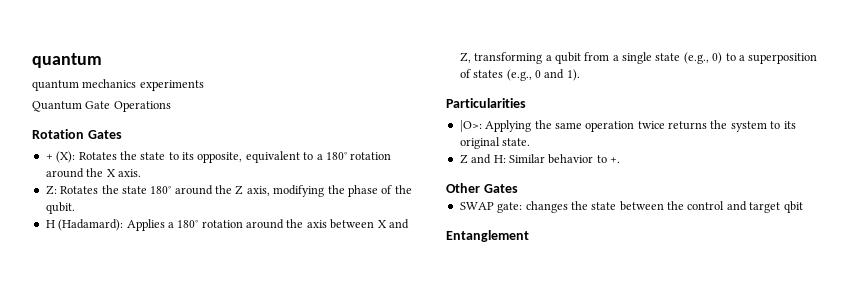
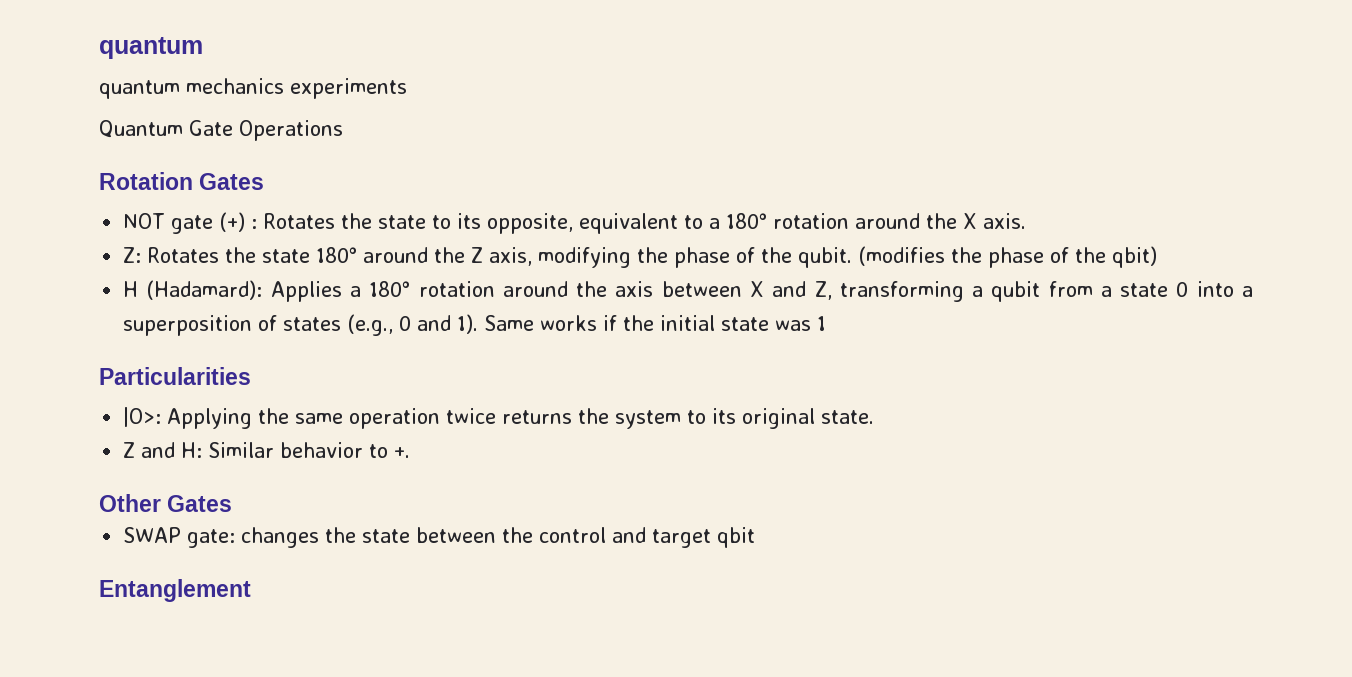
[45,151,76,163] + (X): -> [123,212,258,234] NOT gate (+) :
(75, 208) none -> [858,246,1158,268] (modifies the phase of the qbit)
[622,52,736,64] single state (e.g., 0) to -> [1120,281,1234,297] state 0 into
(580, 75) none -> [484,315,827,331] Same works if the initial state was 1

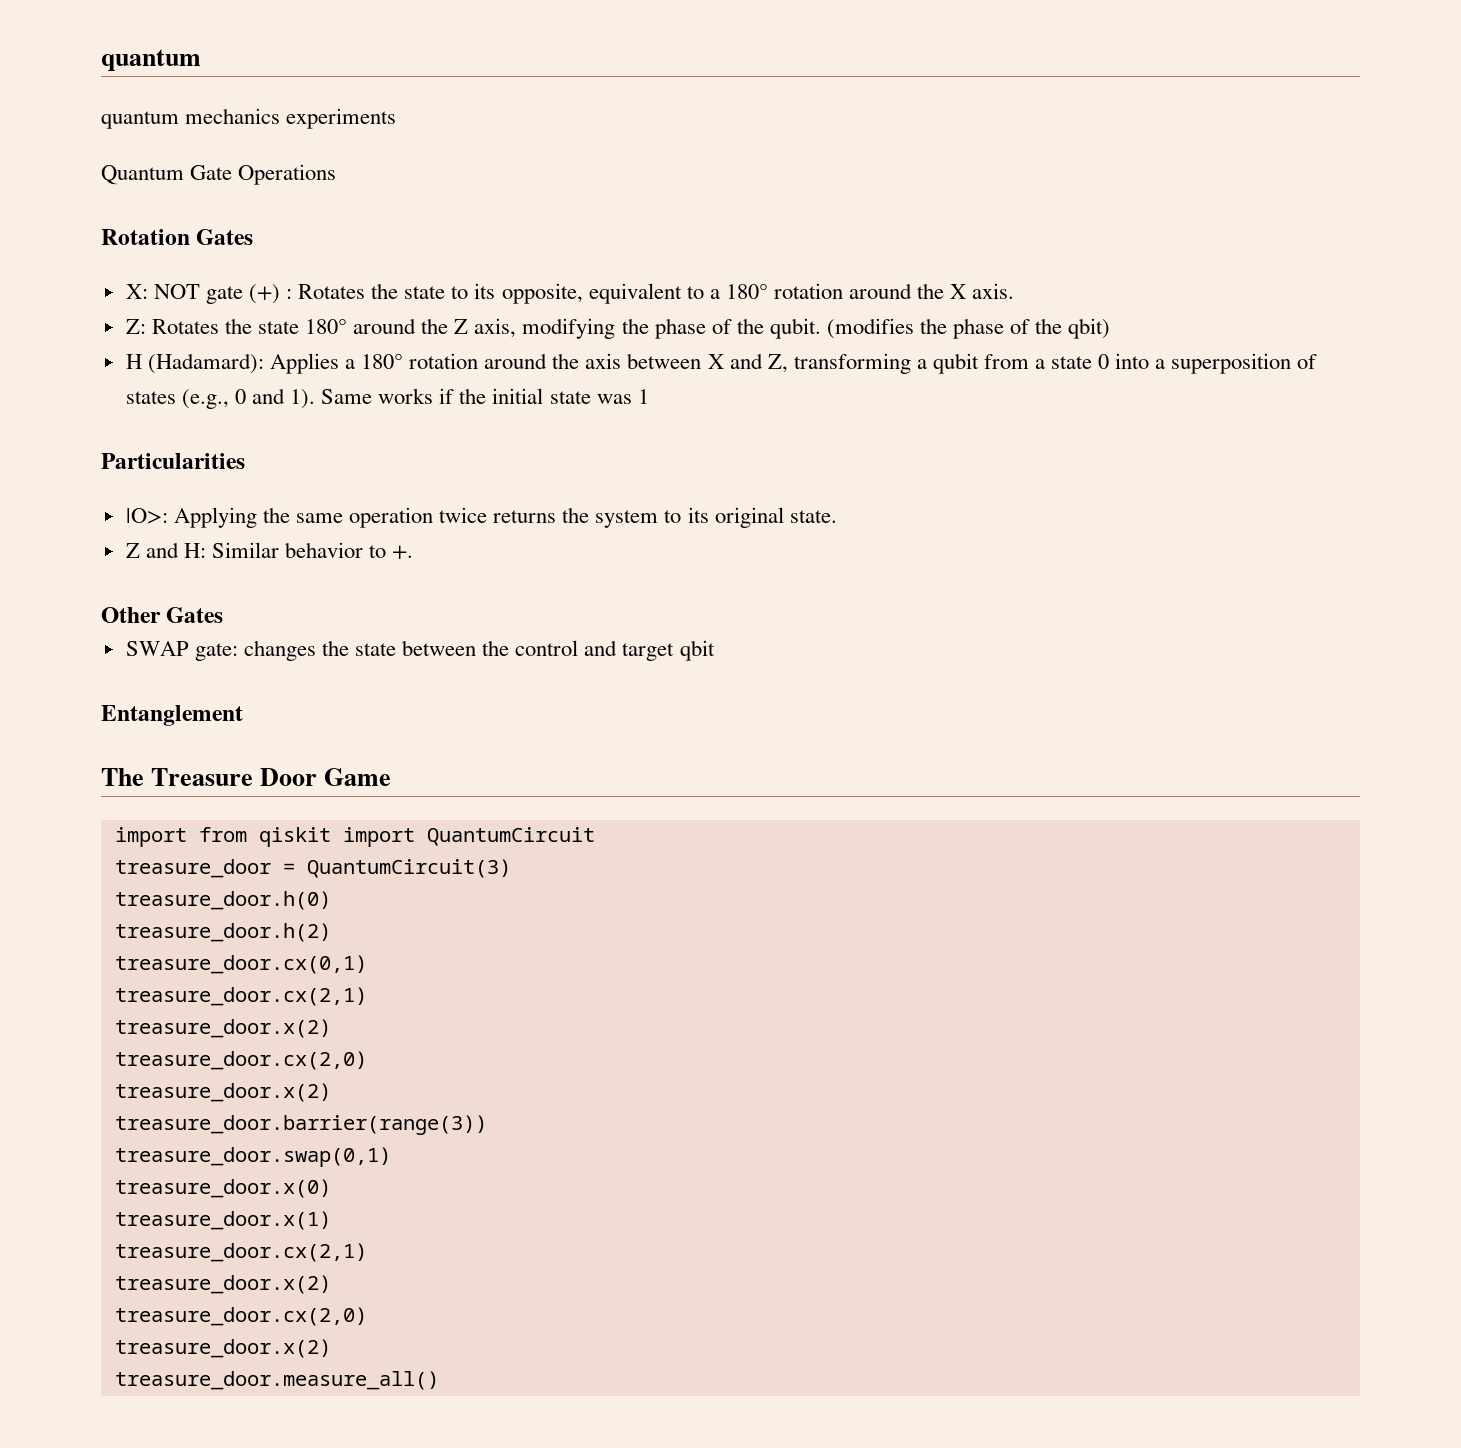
(265, 181) none -> [125,284,148,299] X:
(251, 590) none -> [101,768,392,786] [114,827,595,847] [114,859,511,878] [114,891,331,910] [114,923,331,942] [114,955,367,974] [114,987,367,1006] [114,1019,331,1038] [114,1051,367,1070] [114,1083,331,1102] [114,1115,487,1135] [114,1147,391,1167] [114,1179,331,1198] [114,1211,331,1230] [114,1243,367,1262] [114,1275,331,1294] [114,1307,367,1326] [114,1339,331,1358] [114,1371,439,1390] // The Treasure Door Game // import from qiskit import QuantumCircuit // treasure_door = QuantumCircuit(3) // treasure_door.h(0) // treasure_door.h(2) // treasure_door.cx(0,1) // treasure_door.cx(2,1) // treasure_door.x(2) // treasure_door.cx(2,0) // treasure_door.x(2) // treasure_door.barrier(range(3)) // treasure_door.swap(0,1) // treasure_door.x(0) // treasure_door.x(1) // treasure_door.cx(2,1) // treasure_door.x(2) // treasure_door.cx(2,0) // treasure_door.x(2) // treasure_door.measure_all()

